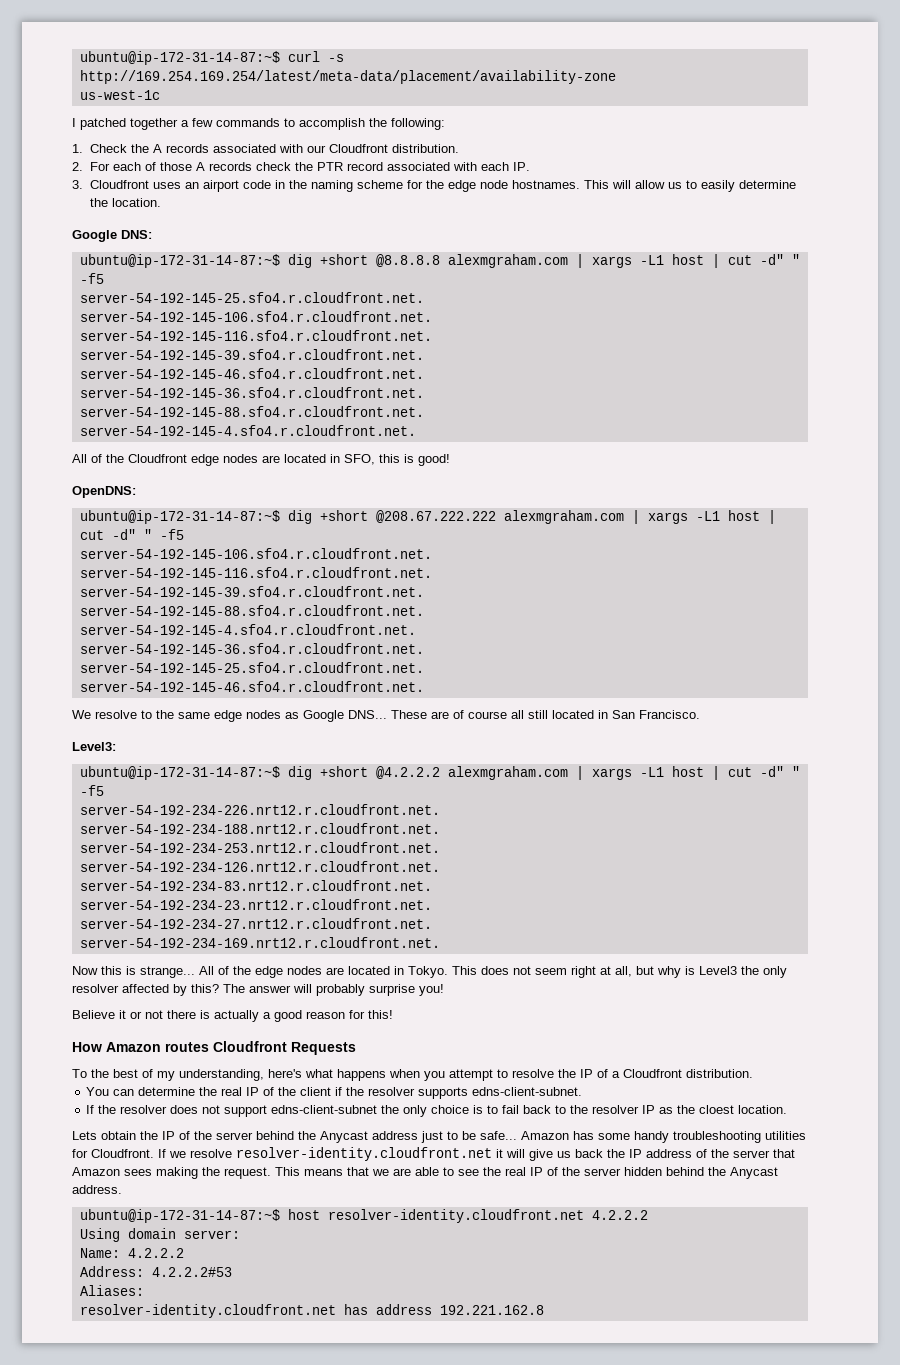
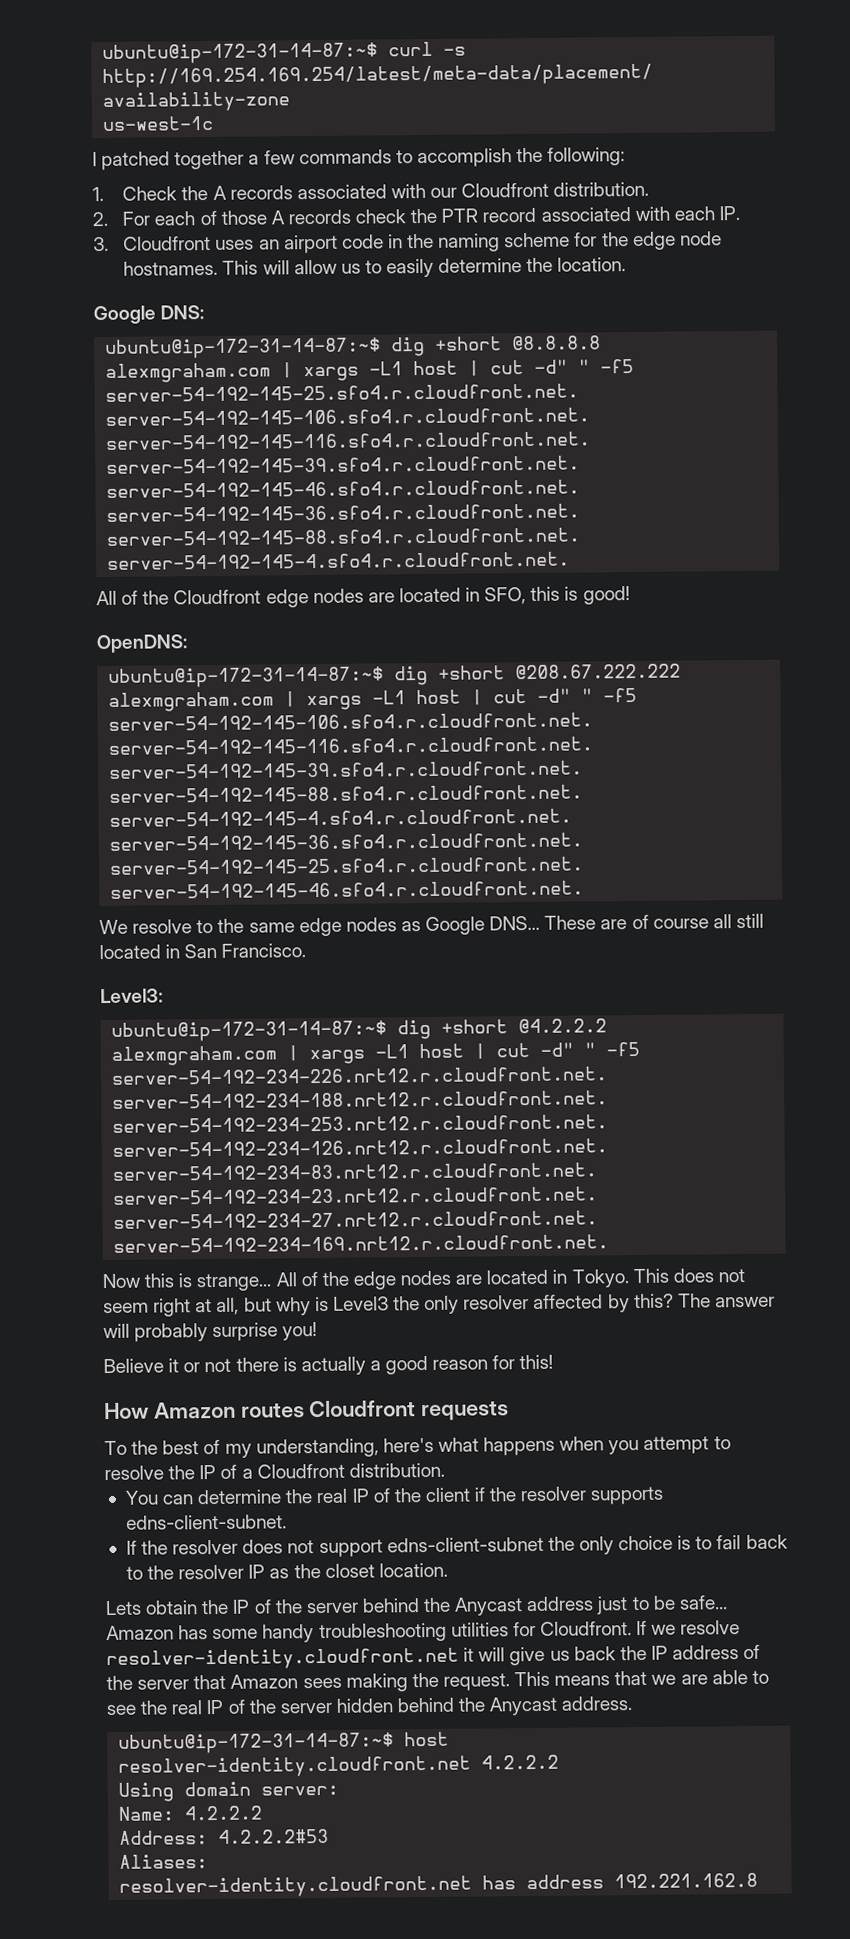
[291,1042,356,1055] Requests -> [421,1400,510,1422] requests
[699,1105,735,1114] cloest -> [324,1563,375,1578] closet

